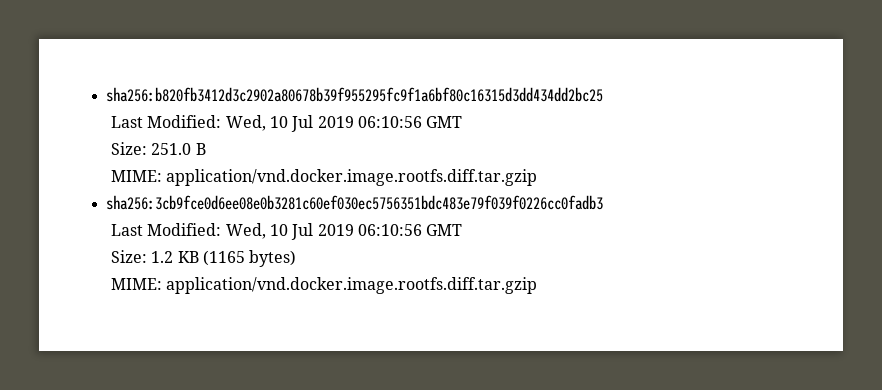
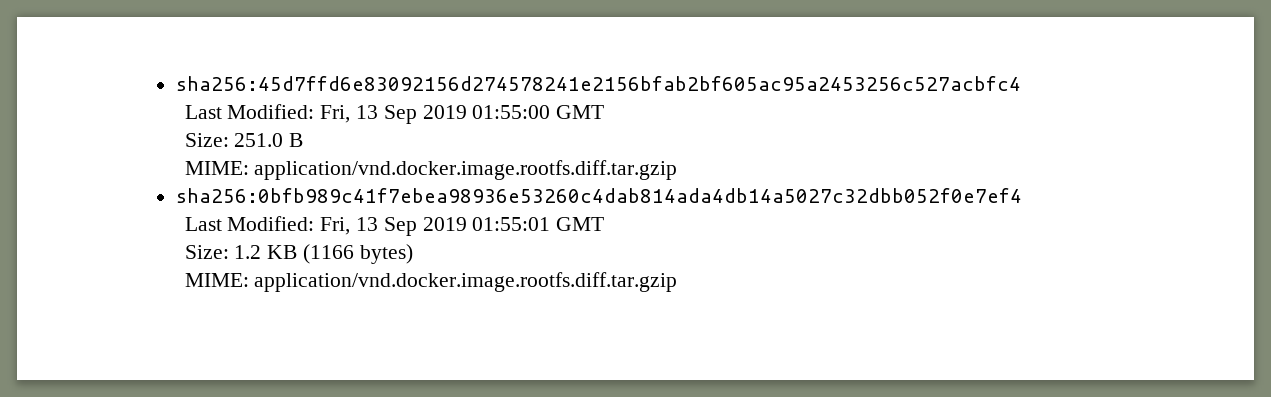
[106,87,604,102] [110,115,422,132] sha256:b820fb3412d3c2902a80678b39f955295fc9f1a6bf80c16315d3dd434dd2bc25 // Last Modified: Wed, 10 Jul 2019 06:10:56 -> [176,76,1022,91] [184,104,551,124] sha256:45d7ffd6e83092156d274578241e2156bfab2bf605ac95a2453256c527acbfc4 // Last Modified: Fri, 13 Sep 2019 01:55:00
[106,195,604,210] [110,223,422,240] sha256:3cb9fce0d6ee08e0b3281c60ef030ec5756351bdc483e79f039f0226cc0fadb3 // Last Modified: Wed, 10 Jul 2019 06:10:56 -> [176,188,1023,203] [184,216,551,236] sha256:0bfb989c41f7ebea98936e53260c4dab814ada4db14a5027c32dbb052f0e7ef4 // Last Modified: Fri, 13 Sep 2019 01:55:01
[202,250,245,266] (1165 -> [302,244,354,264] (1166

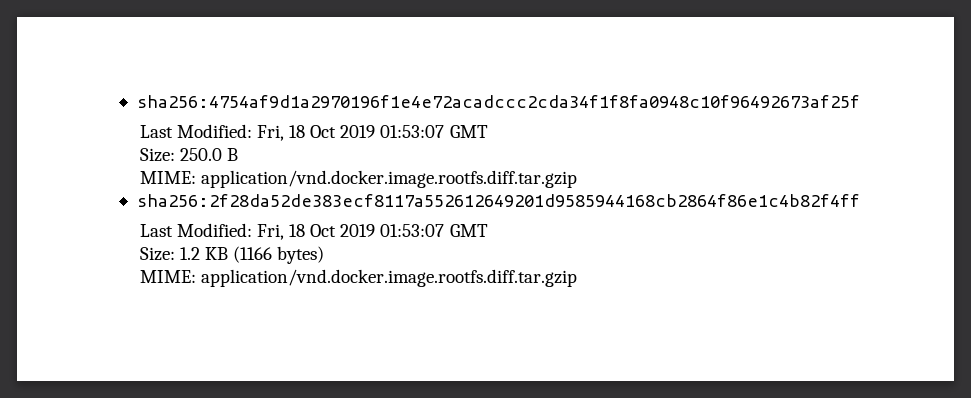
[176,76,1022,91] [184,104,605,124] [184,133,284,147] sha256:45d7ffd6e83092156d274578241e2156bfab2bf605ac95a2453256c527acbfc4 // Last Modified: Fri, 13 Sep 2019 01:55:00 GMT // Size: 251.0 -> [137,95,861,108] [139,124,488,141] [139,148,222,162] sha256:4754af9d1a2970196f1e4e72acadccc2cda34f1f8fa0948c10f96492673af25f // Last Modified: Fri, 18 Oct 2019 01:53:07 GMT // Size: 250.0
[176,188,1023,203] [184,216,551,236] sha256:0bfb989c41f7ebea98936e53260c4dab814ada4db14a5027c32dbb052f0e7ef4 // Last Modified: Fri, 13 Sep 2019 01:55:01 -> [137,194,861,207] [139,223,445,240] sha256:2f28da52de383ecf8117a552612649201d9585944168cb2864f86e1c4b82f4ff // Last Modified: Fri, 18 Oct 2019 01:53:07

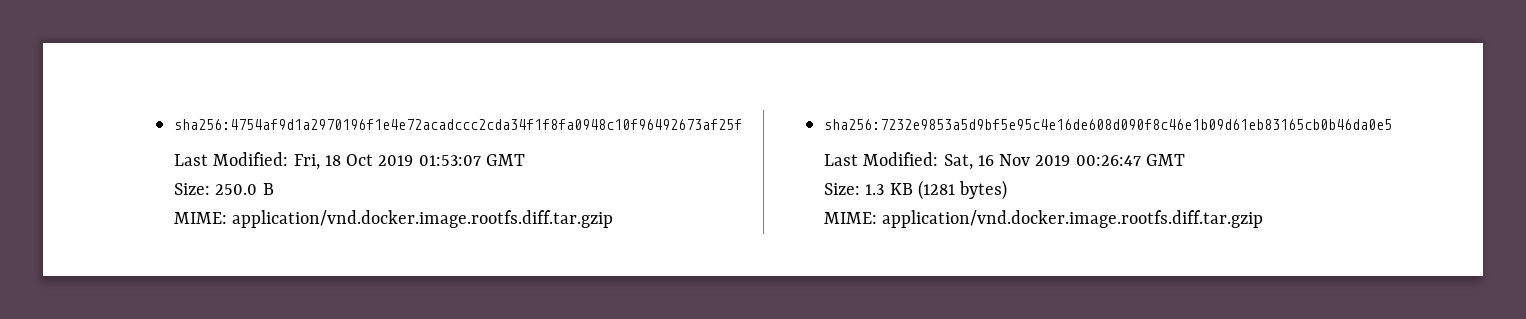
[137,194,861,207] [139,223,488,240] [139,246,272,263] sha256:2f28da52de383ecf8117a552612649201d9585944168cb2864f86e1c4b82f4ff // Last Modified: Fri, 18 Oct 2019 01:53:07 GMT // Size: 1.2 KB (1166 -> [823,119,1392,130] [824,152,1185,170] [824,180,955,200] sha256:7232e9853a5d9bf5e95c4e16de608d090f8c46e1b09d61eb83165cb0b46da0e5 // Last Modified: Sat, 16 Nov 2019 00:26:47 GMT // Size: 1.3 KB (1281

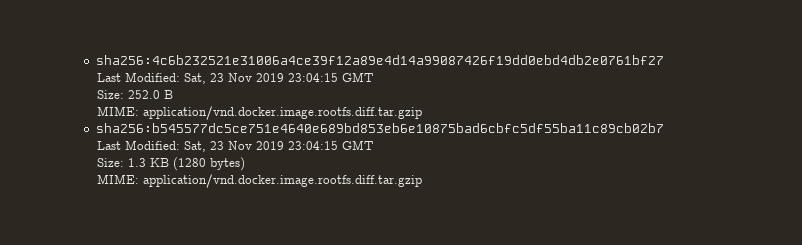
[173,119,742,130] [174,152,525,170] [174,183,258,195] sha256:4754af9d1a2970196f1e4e72acadccc2cda34f1f8fa0948c10f96492673af25f // Last Modified: Fri, 18 Oct 2019 01:53:07 GMT // Size: 250.0 -> [96,55,665,65] [97,72,374,84] [97,90,161,99] sha256:4c6b232521e31006a4ce39f12a89e4d14a99087426f19dd0ebd4db2e0761bf27 // Last Modified: Sat, 23 Nov 2019 23:04:15 GMT // Size: 252.0
[823,119,1392,130] [824,152,1141,170] sha256:7232e9853a5d9bf5e95c4e16de608d090f8c46e1b09d61eb83165cb0b46da0e5 // Last Modified: Sat, 16 Nov 2019 00:26:47 -> [96,123,665,133] [97,140,339,152] sha256:b545577dc5ce751e4640e689bd853eb6e10875bad6cbfc5df55ba11c89cb02b7 // Last Modified: Sat, 23 Nov 2019 23:04:15
[917,180,955,200] (1281 -> [173,157,207,171] (1280

